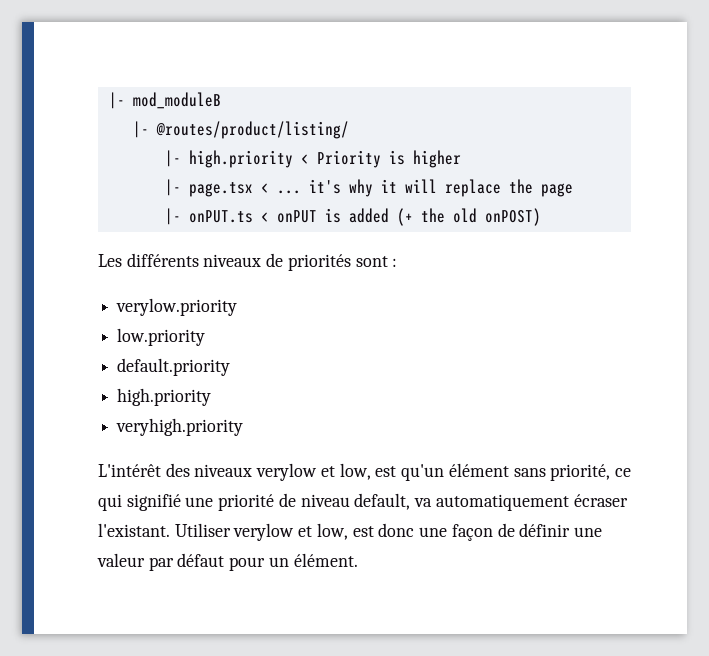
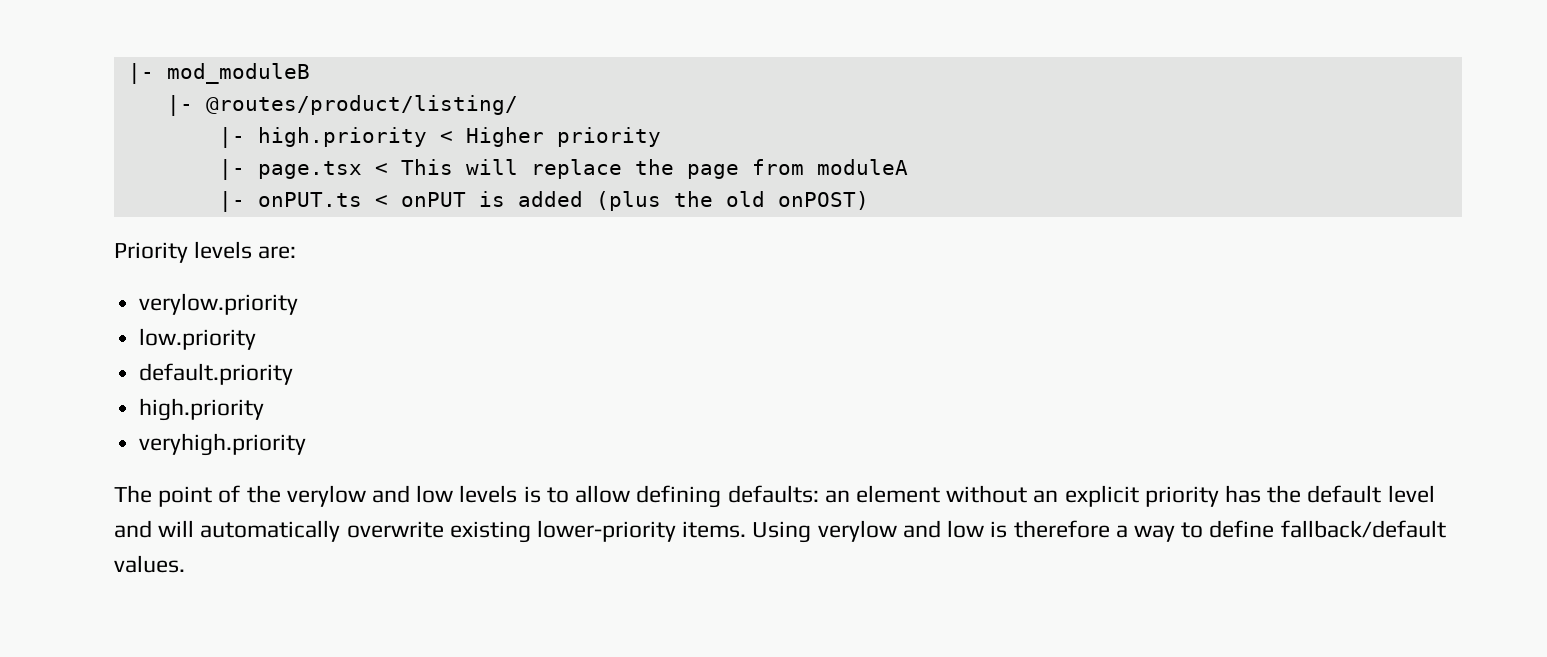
[316,150,461,168] Priority is higher -> [465,127,661,147] Higher priority
[276,179,397,197] ... it's why it -> [400,159,453,175] This
(573, 190) none -> [751,159,908,175] from moduleA
[396,208,413,226] (+ -> [595,191,661,211] (plus
[98,253,398,271] Les différents niveaux de priorités sont : -> [114,241,297,263] Priority levels are:
[98,463,631,481] [98,493,628,511] [98,523,602,541] [97,553,358,571] L'intérêt des niveaux verylow et low, est qu'un élément sans priorité, ce qui signifié une priorité de niveau default, va automatiquement écraser l'existant. Utiliser verylow et low, est donc une façon de définir une valeur par défaut pour un élément. -> [114,485,1435,508] [114,520,1446,543] [114,555,185,573] The point of the verylow and low levels is to allow defining defaults: an element without an explicit priority has the default level and will automatically overwrite existing lower-priority items. Using verylow and low is therefore a way to define fallback/default values.

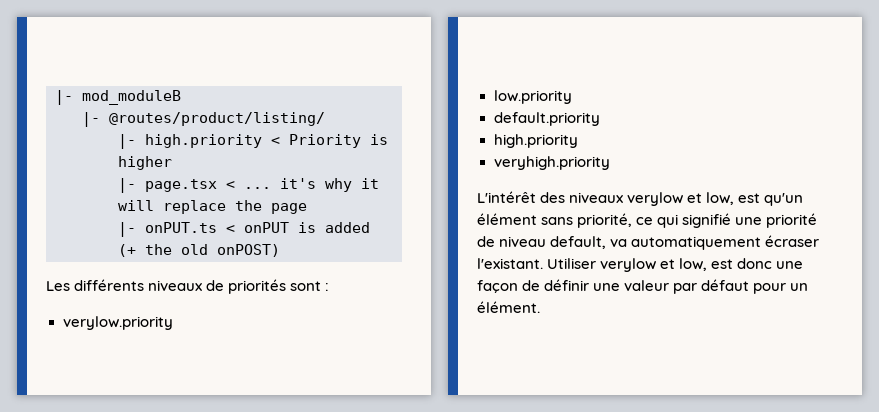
[465,127,661,147] Higher priority -> [289,134,388,148] [118,156,172,170] Priority is higher
[400,159,453,175] This -> [244,178,379,192] ... it's why it
[751,159,908,175] from moduleA -> (307, 208) none
[595,191,661,211] (plus -> [118,244,136,257] (+
[114,241,297,263] Priority levels are: -> [46,279,330,294] Les différents niveaux de priorités sont :
[114,485,1435,508] [114,520,1446,543] [114,555,185,573] The point of the verylow and low levels is to allow defining defaults: an element without an explicit priority has the default level and will automatically overwrite existing lower-priority items. Using verylow and low is therefore a way to define fallback/default values. -> [477,191,804,206] [477,213,818,228] [477,235,820,250] [477,258,804,272] [477,279,809,294] [477,301,540,313] L'intérêt des niveaux verylow et low, est qu'un élément sans priorité, ce qui signifié une priorité de niveau default, va automatiquement écraser l'existant. Utiliser verylow et low, est donc une façon de définir une valeur par défaut pour un élément.

